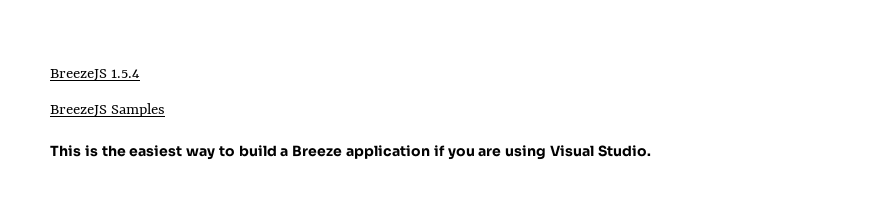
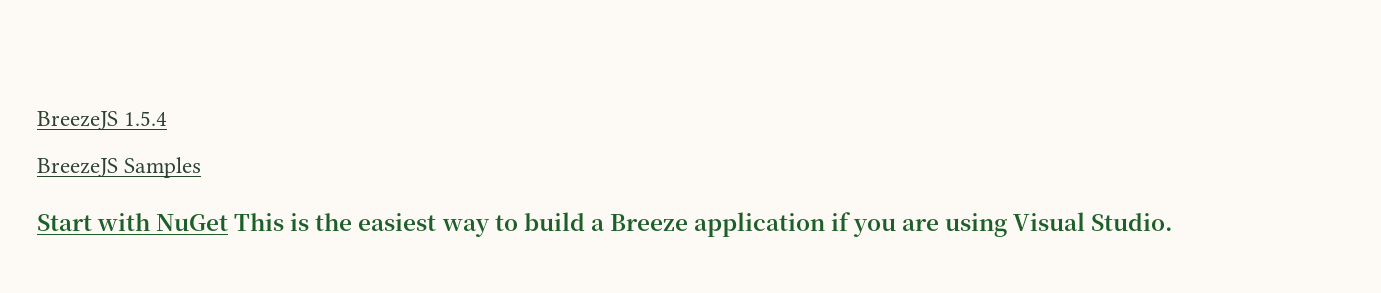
(166, 110) none -> [37,213,229,231] Start with NuGet

